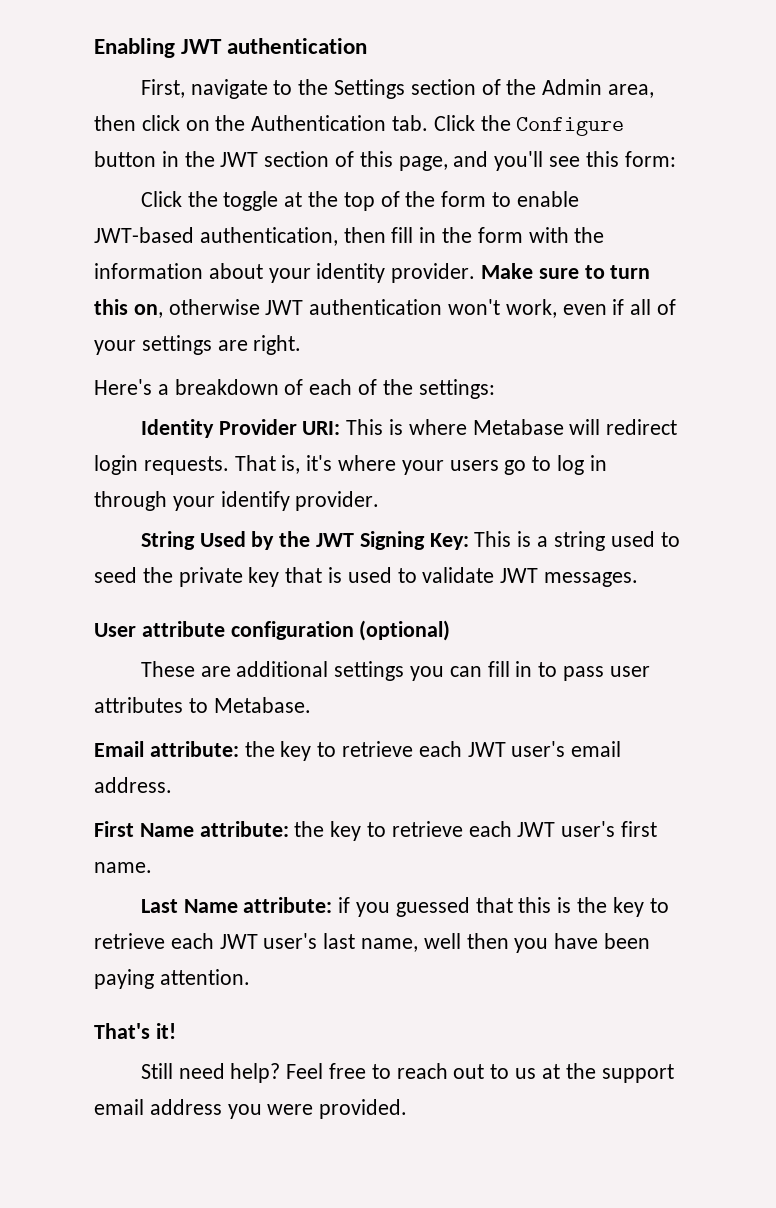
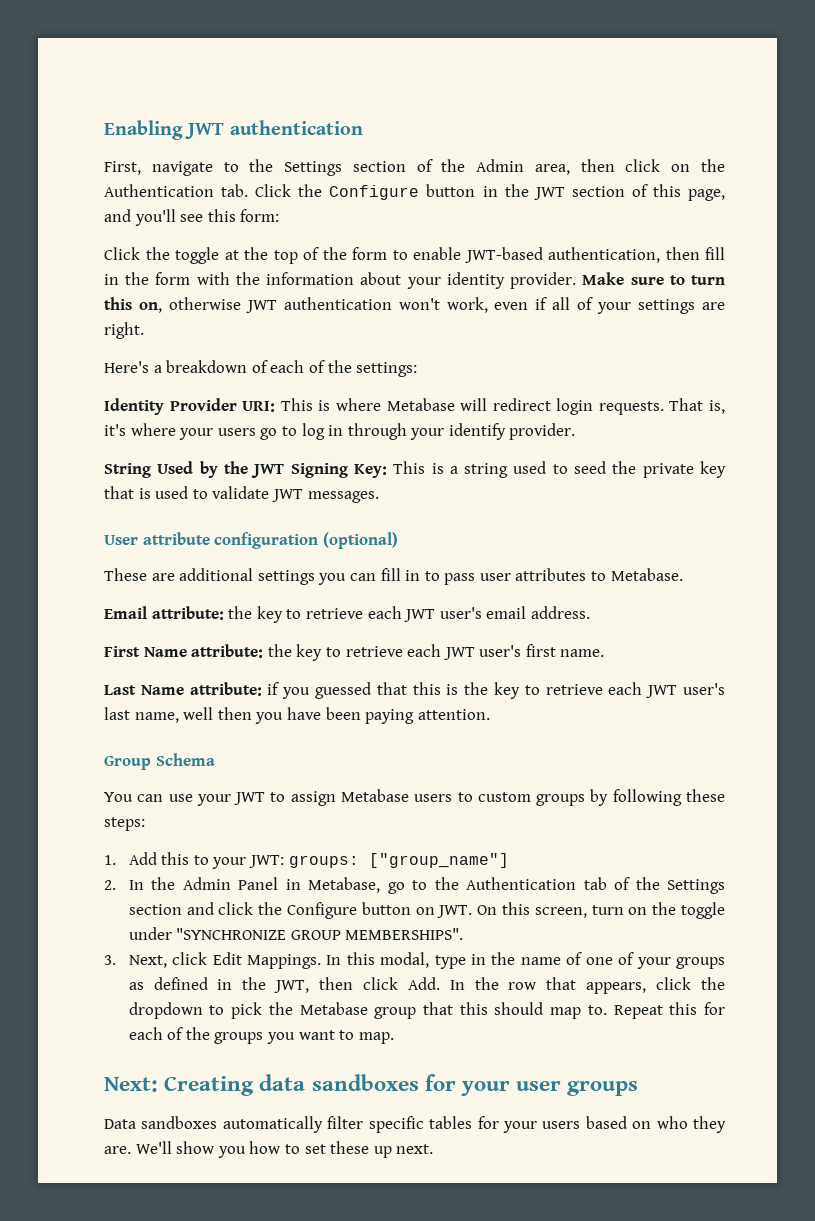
[94,1023,176,1039] [140,1063,674,1083] [94,1099,408,1119] That's it! // Still need help? Feel free to reach out to us at the support email address you were provided. -> [104,753,215,770] [104,789,725,806] [104,817,145,831] [104,852,509,869] [104,877,725,894] [128,902,725,919] [128,927,464,940] [104,952,726,969] [128,977,725,994] [128,1002,726,1019] [128,1027,394,1044] [104,1074,639,1096] [104,1116,726,1133] [104,1141,434,1158] Group Schema // You can use your JWT to assign Metabase users to custom groups by following these steps: // 1. Add this to your JWT: groups: ["group_name"] // 2. In the Admin Panel in Metabase, go to the Authentication tab of the Settings section and click the Configure button on JWT. On this screen, turn on the toggle under "SYNCHRONIZE GROUP MEMBERSHIPS". // 3. Next, click Edit Mappings. In this modal, type in the name of one of your groups as defined in the JWT, then click Add. In the row that appears, click the dropdown to pick the Metabase group that this should map to. Repeat this for each of the groups you want to map. // Next: Creating data sandboxes for your user groups // Data sandboxes automatically filter specific tables for your users based on who they are. We'll show you how to set these up next.

